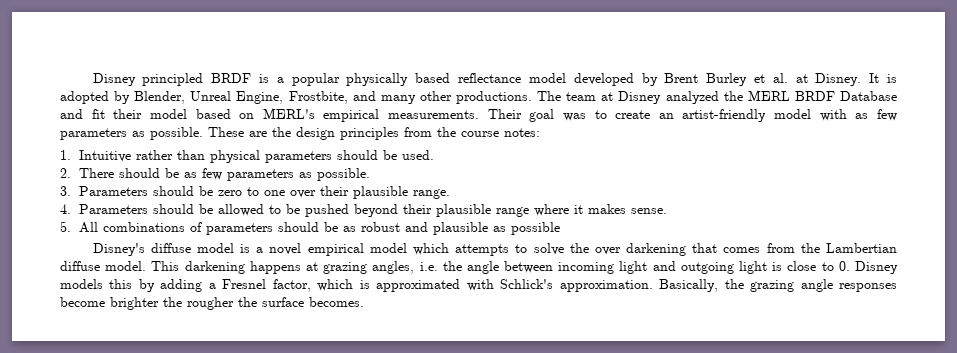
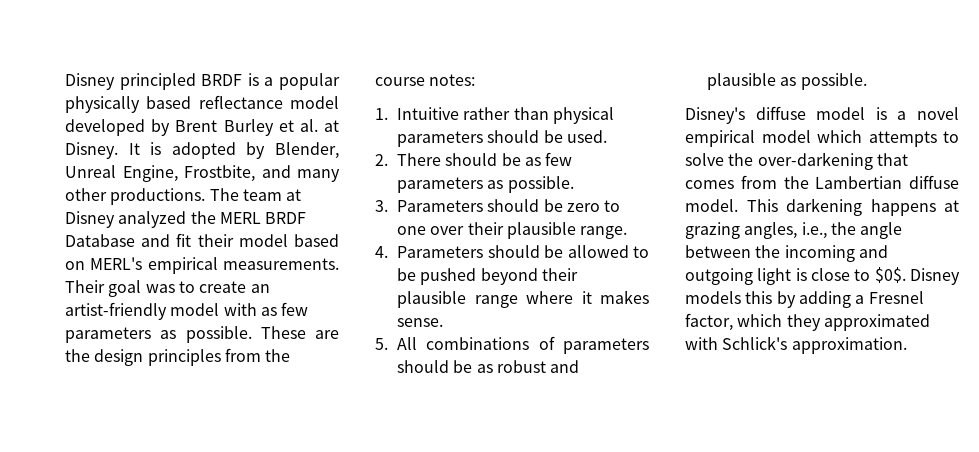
[510,222,560,235] possible -> [800,73,867,90] possible.
[594,243,687,256] over darkening -> [757,152,873,170] over-darkening
[419,262,438,271] i.e. -> [801,222,827,239] i.e.,
[558,261,648,274] incoming light -> [755,245,855,262] the incoming
[838,261,850,271] 0. -> [874,267,906,283] $0$.
[359,280,370,289] is -> [786,314,821,331] they
[659,279,898,292] [60,297,364,310] Basically, the grazing angle responses become brighter the rougher the surface becomes. -> (907, 345) none

